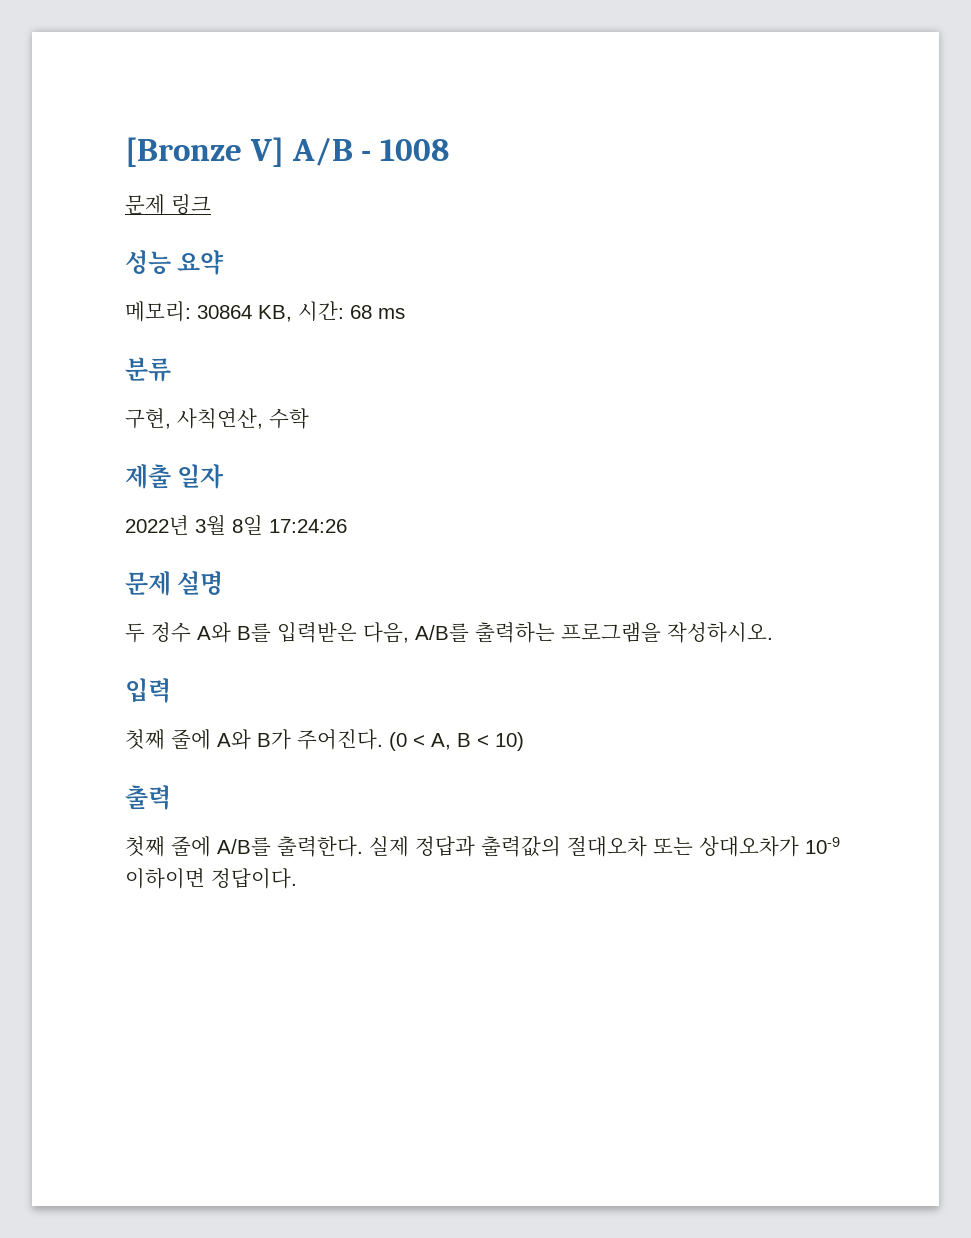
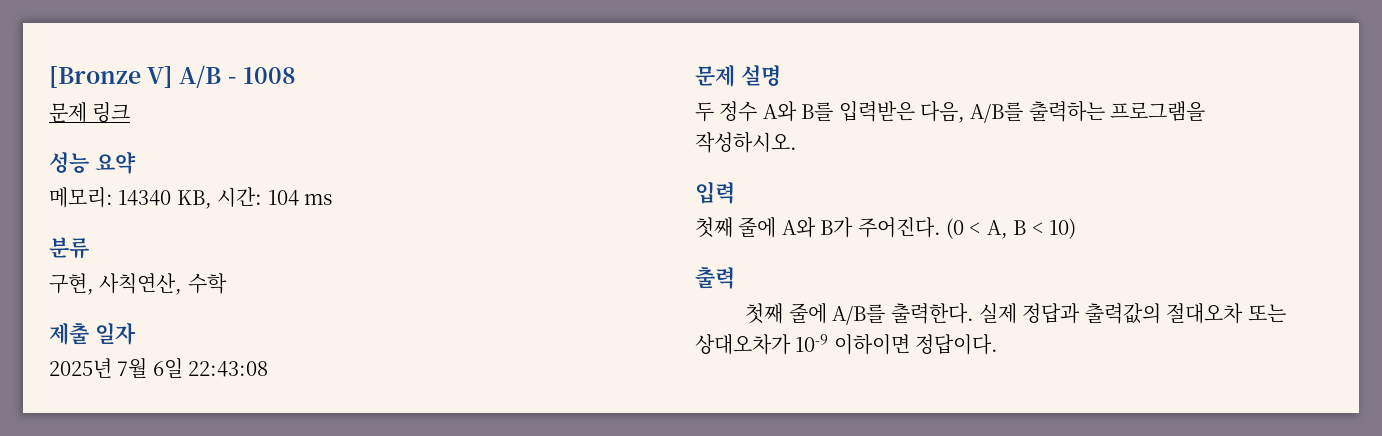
[197,305,252,319] 30864 -> [118,190,172,206] 14340
[350,305,372,319] 68 -> [267,190,299,206] 104
[125,514,347,535] 2022년 3월 8일 17:24:26 -> [49,357,269,378] 2025년 7월 6일 22:43:08

